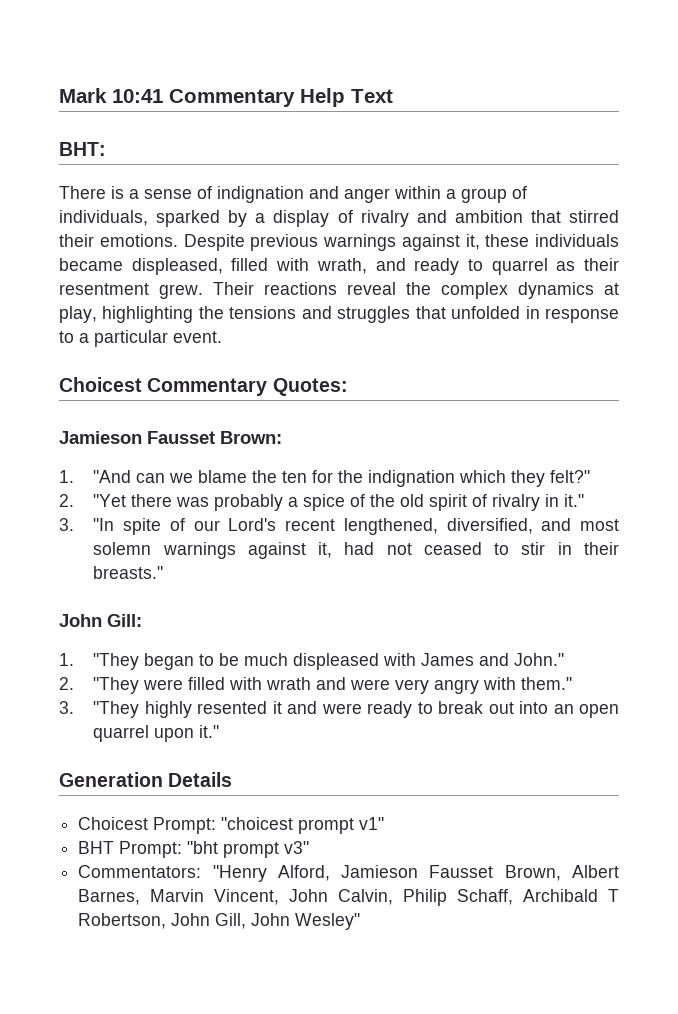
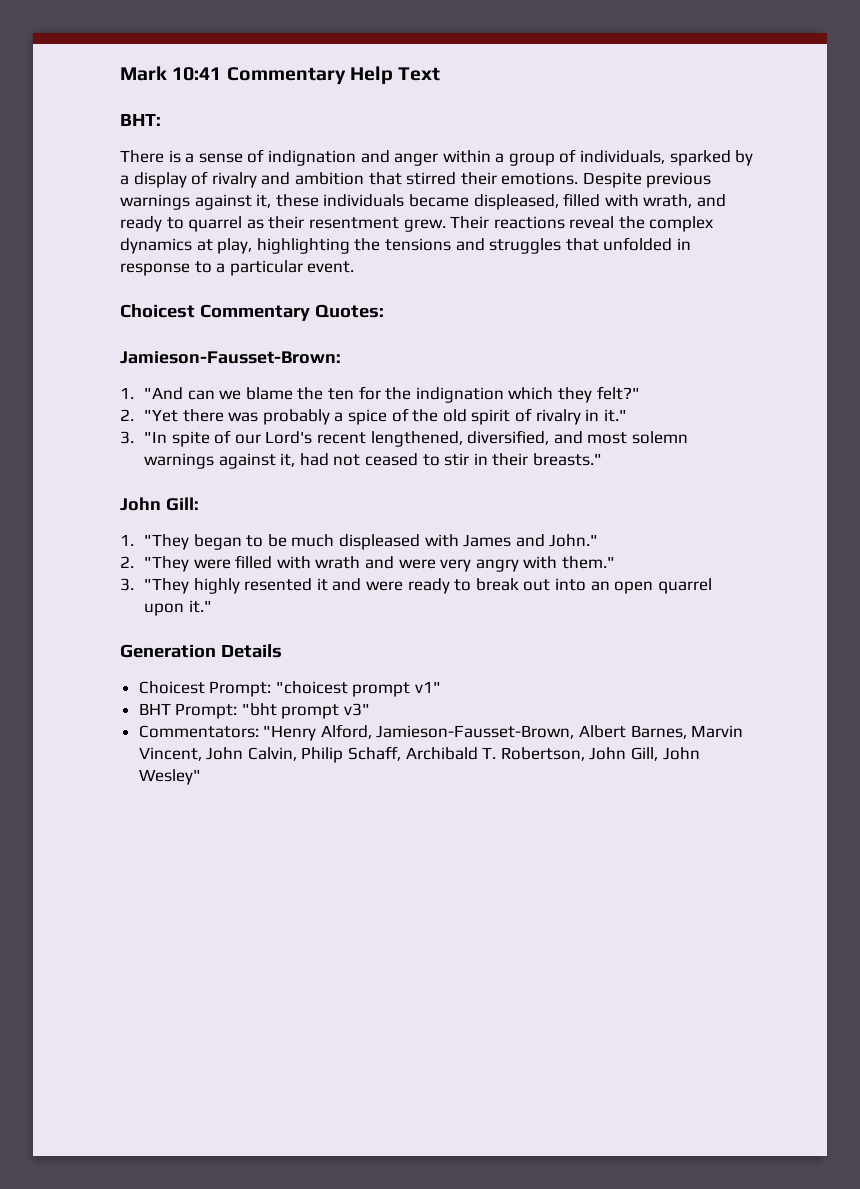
[59,431,282,444] Jamieson Fausset Brown: -> [120,351,341,364] Jamieson-Fausset-Brown:
[341,865,561,881] Jamieson Fausset Brown, -> [376,725,575,739] Jamieson-Fausset-Brown,
[608,889,619,902] T -> [482,747,497,759] T.

